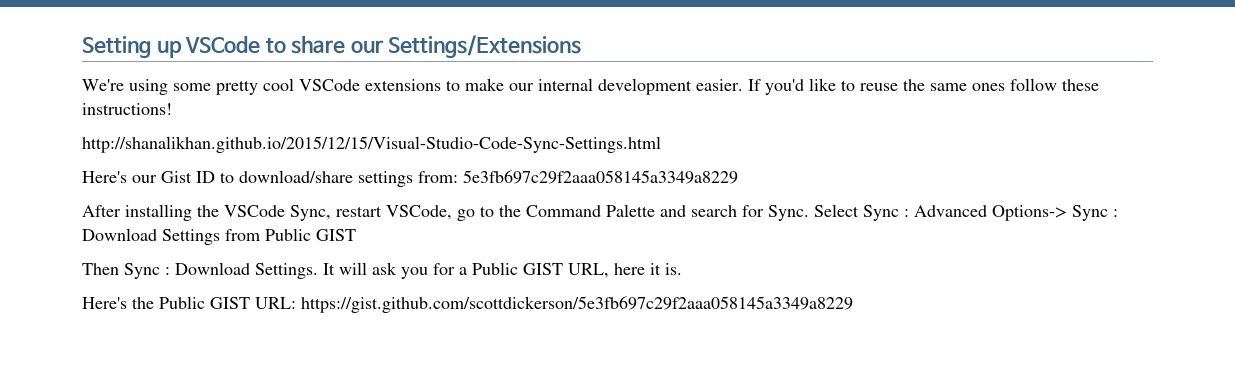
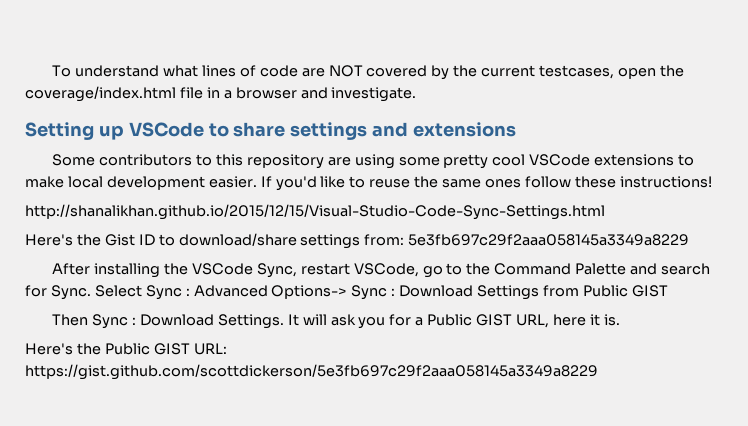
(82, 47) none -> [52,65,684,80] [25,86,417,102] To understand what lines of code are NOT covered by the current testcases, open the coverage/index.html file in a browser and investigate. //
[350,35,582,58] [82,79,124,91] our Settings/Extensions // We're -> [290,122,517,140] [52,154,351,169] settings and extensions // Some contributors to this repository are
[509,78,593,91] our internal -> [67,176,103,188] local
[132,175,157,183] our -> [76,234,101,246] the

